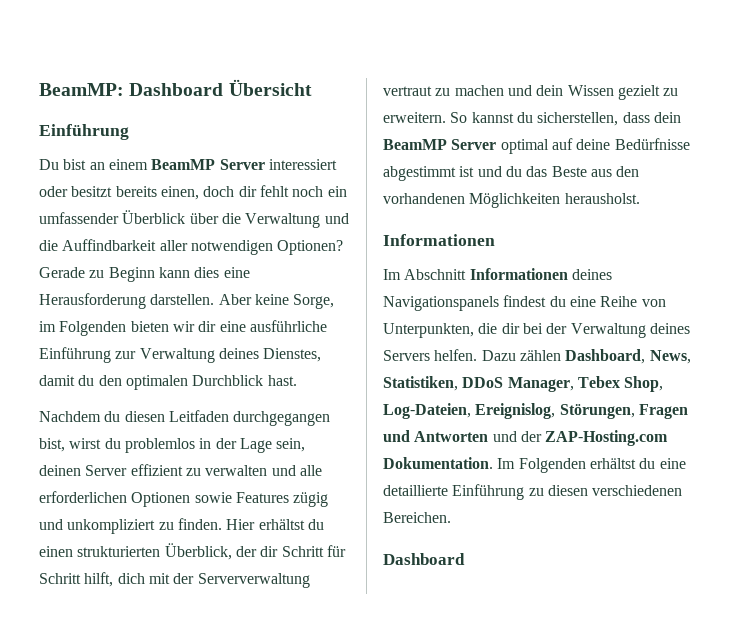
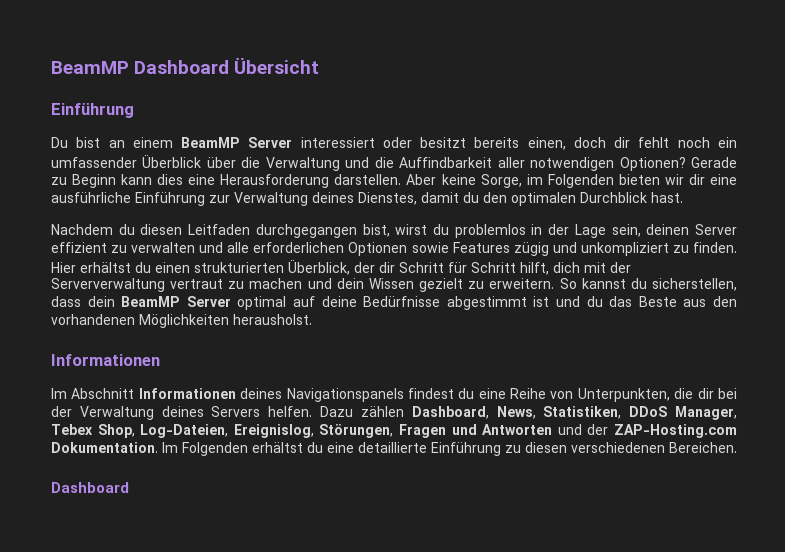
[39,83,124,96] BeamMP: -> [51,61,129,74] BeamMP

